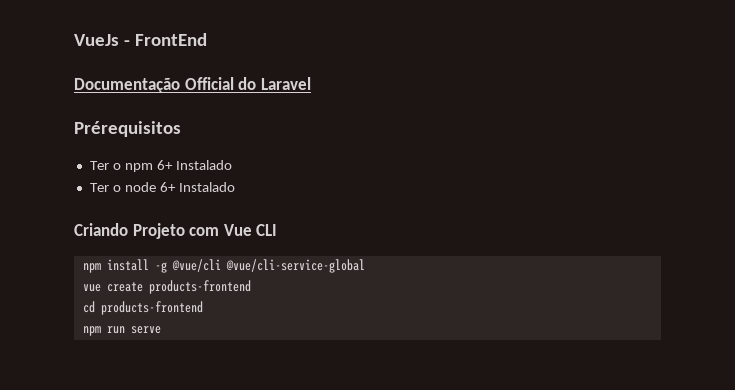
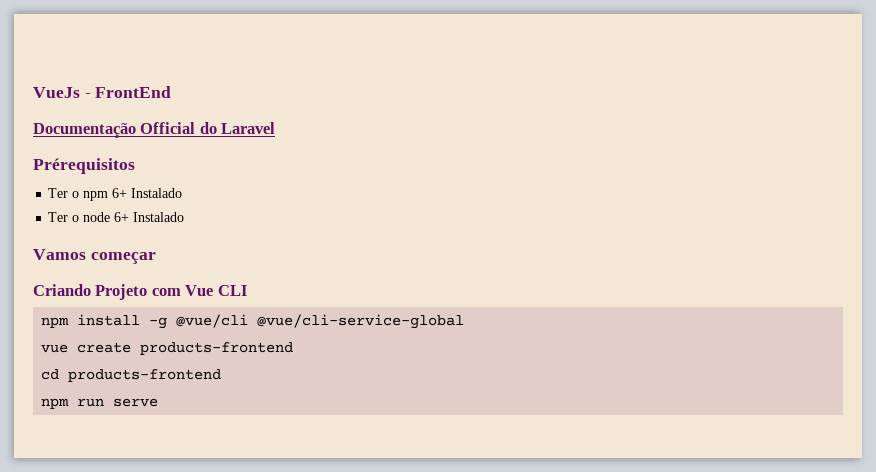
(235, 187) none -> [33,249,156,264] // Vamos começar

